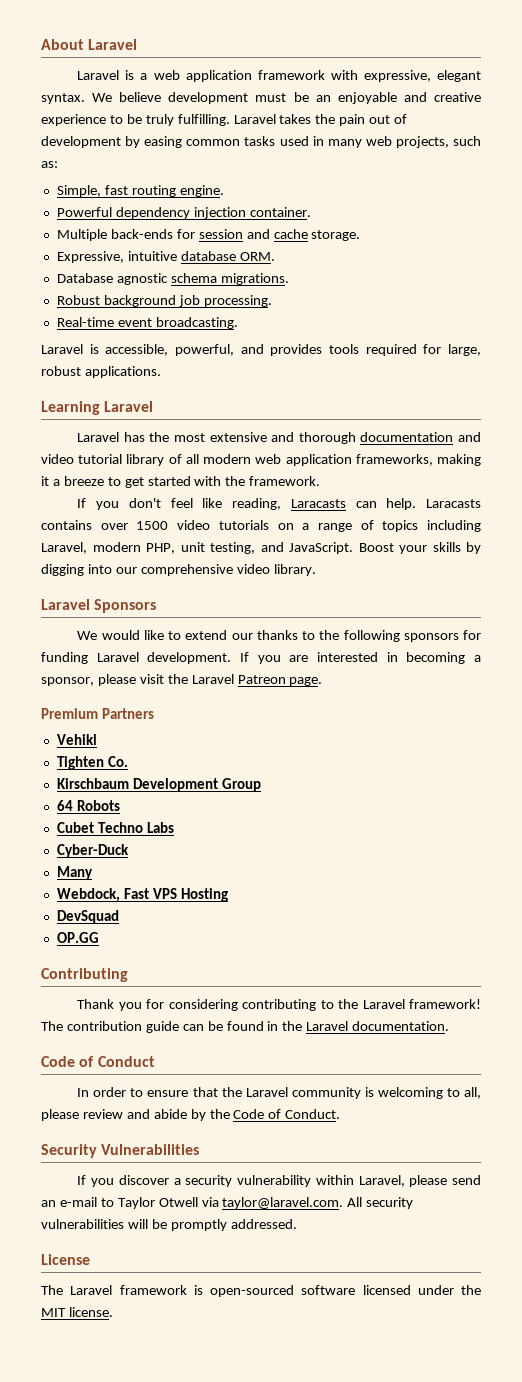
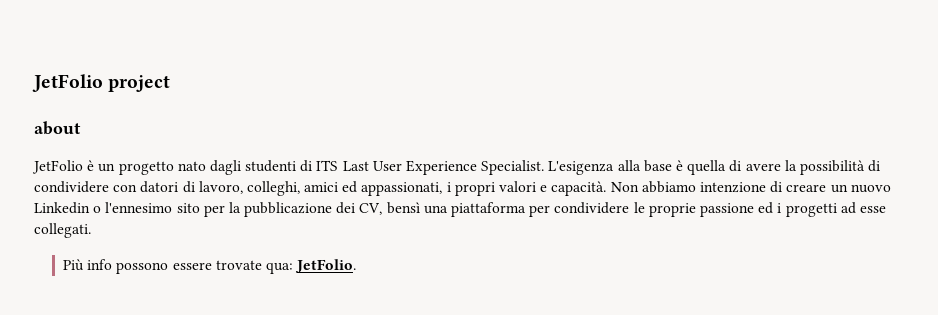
[41,39,138,50] [77,70,481,82] [41,92,481,104] [41,114,408,126] [41,136,482,148] [41,161,58,168] [56,185,224,197] [56,207,311,219] [56,229,361,241] [56,251,275,263] [56,273,289,285] [56,295,272,307] [56,317,238,329] [41,344,482,356] [41,366,161,378] [41,401,154,415] [77,432,481,444] [41,454,481,466] [41,476,321,488] [77,498,481,510] [41,520,481,532] [41,542,481,554] [41,564,316,576] [41,599,157,613] [77,630,482,642] [41,652,481,664] [41,674,323,686] [41,708,155,719] [56,734,97,745] [56,756,128,770] [56,778,261,792] [56,800,120,811] [56,822,174,833] [56,844,129,858] [56,866,93,880] [56,888,228,902] [56,910,119,924] [56,932,99,943] [41,968,128,982] [77,999,481,1011] [41,1021,450,1033] [41,1056,155,1067] [77,1087,481,1099] [41,1109,341,1121] [41,1144,200,1158] [77,1175,481,1187] [41,1197,414,1209] [41,1219,297,1231] [41,1254,90,1265] [41,1285,481,1297] [41,1307,113,1317] About Laravel // Laravel is a web application framework with expressive, elegant syntax. We believe development must be an enjoyable and creative experience to be truly fulfilling. Laravel takes the pain out of development by easing common tasks used in many web projects, such as: // Simple, fast routing engine. // Powerful dependency injection container. // Multiple back-ends for session and cache storage. // Expressive, intuitive database ORM. // Database agnostic schema migrations. // Robust background job processing. // Real-time event broadcasting. // Laravel is accessible, powerful, and provides tools required for large, robust applications. // Learning Laravel // Laravel has the most extensive and thorough documentation and video tutorial library of all modern web application frameworks, making it a breeze to get started with the framework. // If you don't feel like reading, Laracasts can help. Laracasts contains over 1500 video tutorials on a range of topics including Laravel, modern PHP, unit testing, and JavaScript. Boost your skills by digging into our comprehensive video library. // Laravel Sponsors // We would like to extend our thanks to the following sponsors for funding Laravel development. If you are interested in becoming a sponsor, please visit the Laravel Patreon page. // Premium Partners // Vehikl // Tighten Co. // Kirschbaum Development Group // 64 Robots // Cubet Techno Labs // Cyber-Duck // Many // Webdock, Fast VPS Hosting // DevSquad // OP.GG // Contributing // Thank you for considering contributing to the Laravel framework! The contribution guide can be found in the Laravel documentation. // Code of Conduct // In order to ensure that the Laravel community is welcoming to all, please review and abide by the Code of Conduct. // Security Vulnerabilities // If you discover a security vulnerability within Laravel, please send an e-mail to Taylor Otwell via taylor@laravel.com. All security vulnerabilities will be promptly addressed. // License // The Laravel framework is open-sourced software licensed under the MIT license. -> [32,74,171,92] [34,121,81,135] [32,160,881,175] [34,181,891,196] [34,202,886,217] [34,223,91,238] [63,259,357,274] JetFolio project // about // JetFolio è un progetto nato dagli studenti di ITS Last User Experience Specialist. L'esigenza alla base è quella di avere la possibilità di condividere con datori di lavoro, colleghi, amici ed appassionati, i propri valori e capacità. Non abbiamo intenzione di creare un nuovo Linkedin o l'ennesimo sito per la pubblicazione dei CV, bensì una piattaforma per condividere le proprie passione ed i progetti ad esse collegati. // Più info possono essere trovate qua: JetFolio.

